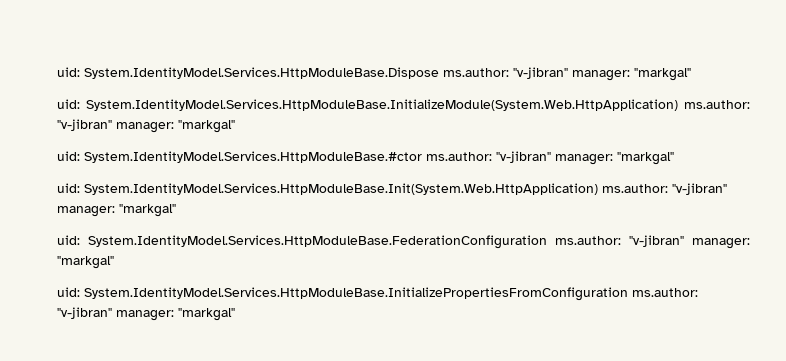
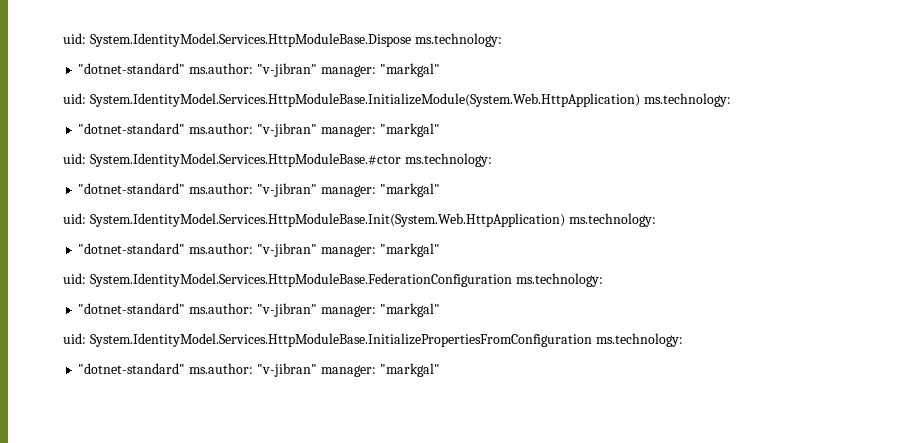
(439, 73) none -> [414,33,502,47] [78,63,186,74] ms.technology: // "dotnet-standard"
(678, 105) none -> [643,93,731,107] [78,123,186,134] ms.technology: // "dotnet-standard"
(422, 157) none -> [404,153,492,167] [78,183,186,194] ms.technology: // "dotnet-standard"
(598, 189) none -> [568,213,656,227] [78,243,186,254] ms.technology: // "dotnet-standard"
(547, 242) none -> [515,273,603,287] [78,303,186,314] ms.technology: // "dotnet-standard"
(628, 294) none -> [595,333,683,347] [78,363,186,374] ms.technology: // "dotnet-standard"

